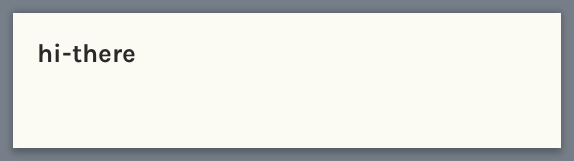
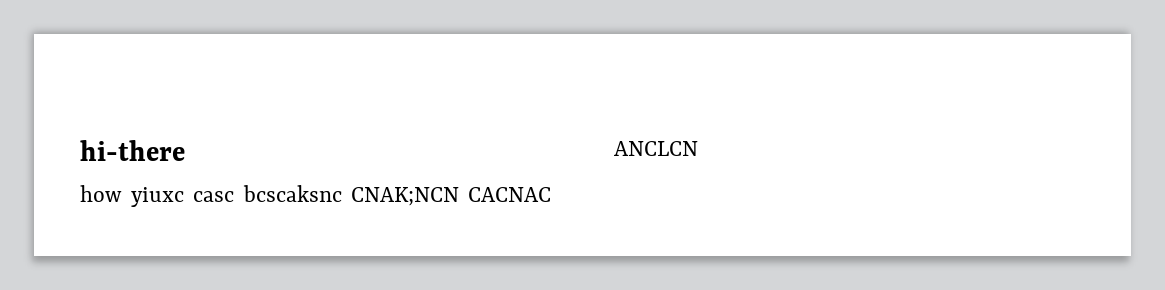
(136, 53) none -> [80,185,551,207] [614,141,698,156] // how yiuxc casc bcscaksnc CNAK;NCN CACNAC ANCLCN

